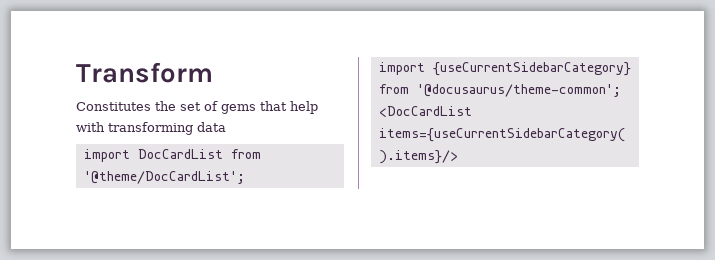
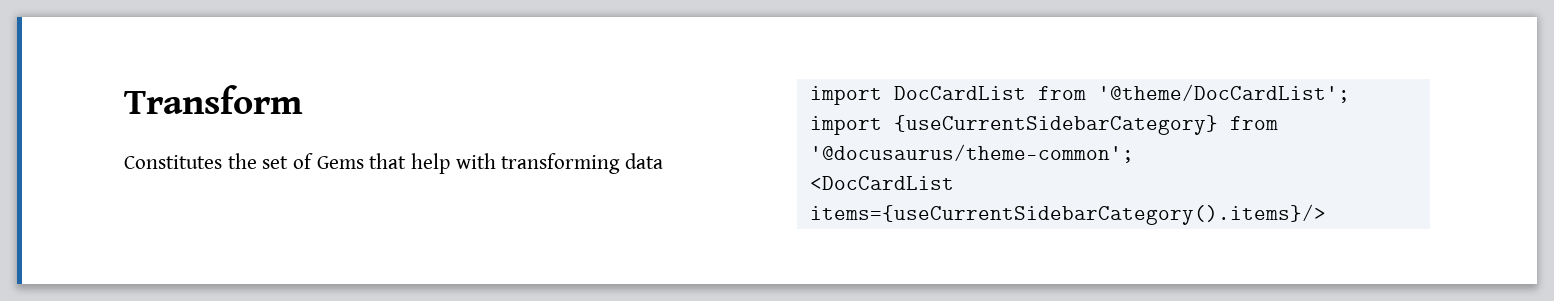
[221,104,256,114] gems -> [316,156,364,169] Gems

